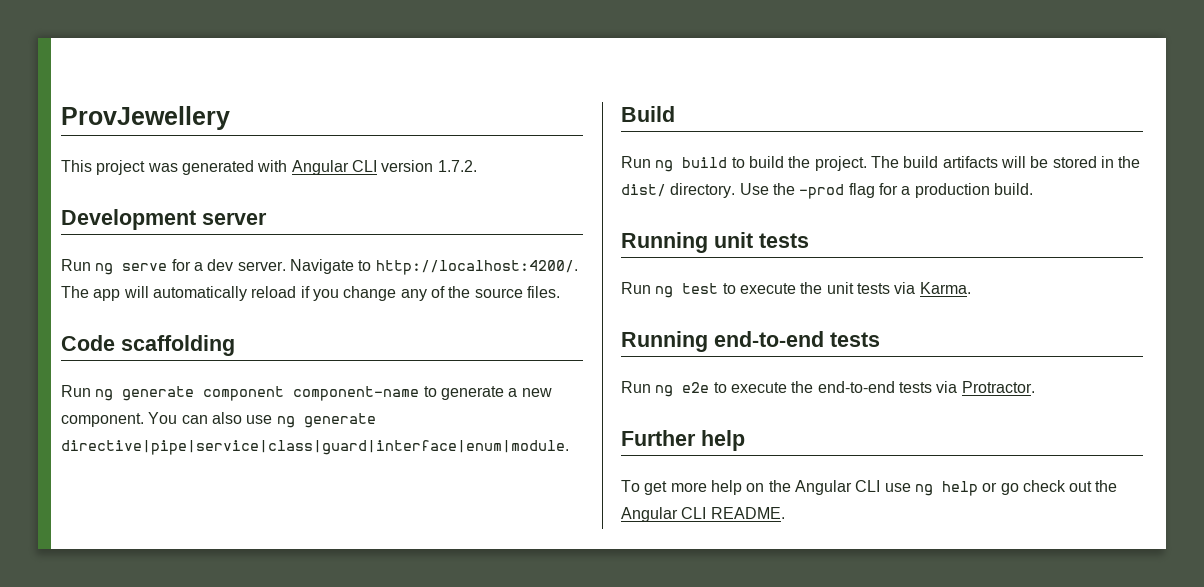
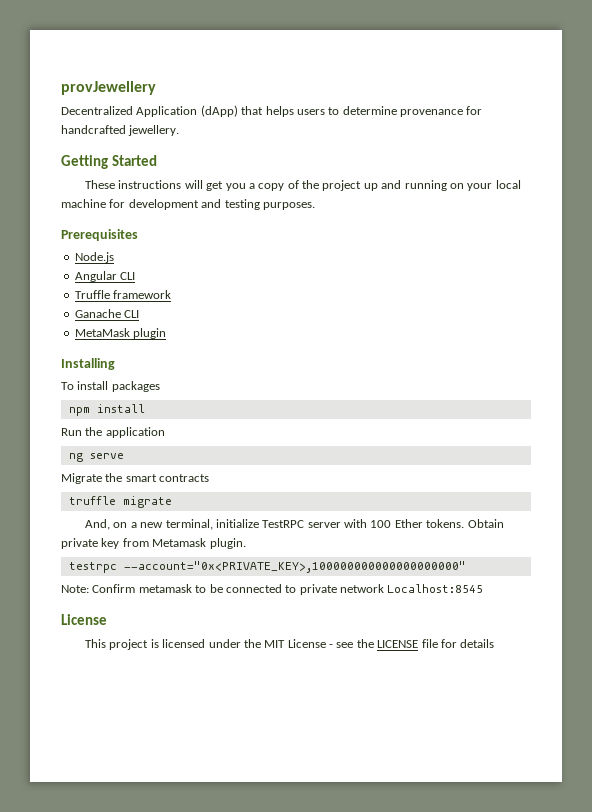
[61,106,230,130] [61,160,477,175] [61,209,267,230] [61,259,578,275] [61,286,560,301] [61,335,235,356] [61,385,552,401] [61,412,376,428] [61,440,569,455] [621,106,675,122] [621,156,1141,172] [621,183,1033,199] [621,232,809,253] [621,282,971,298] [621,331,880,352] [621,381,1035,397] [621,430,745,451] [621,480,1118,496] [621,507,785,522] ProvJewellery // This project was generated with Angular CLI version 1.7.2. // Development server // Run ng serve for a dev server. Navigate to http://localhost:4200/. The app will automatically reload if you change any of the source files. // Code scaffolding // Run ng generate component component-name to generate a new component. You can also use ng generate directive|pipe|service|class|guard|interface|enum|module. // Build // Run ng build to build the project. The build artifacts will be stored in the dist/ directory. Use the -prod flag for a production build. // Running unit tests // Run ng test to execute the unit tests via Karma. // Running end-to-end tests // Run ng e2e to execute the end-to-end tests via Protractor. // Further help // To get more help on the Angular CLI use ng help or go check out the Angular CLI README. -> [61,81,156,95] [61,105,483,117] [61,125,180,136] [61,155,157,169] [85,180,521,191] [61,199,315,210] [61,229,138,241] [74,252,114,263] [74,271,136,282] [74,290,172,299] [74,309,140,318] [74,328,167,339] [61,358,115,370] [61,381,160,392] [68,404,145,416] [61,427,165,438] [68,453,124,462] [61,473,210,484] [68,496,172,508] [85,519,504,530] [61,538,246,549] [68,561,466,573] [61,584,484,595] [61,614,107,625] [85,639,495,650] provJewellery // Decentralized Application (dApp) that helps users to determine provenance for handcrafted jewellery. // Getting Started // These instructions will get you a copy of the project up and running on your local machine for development and testing purposes. // Prerequisites // Node.js // Angular CLI // Truffle framework // Ganache CLI // MetaMask plugin // Installing // To install packages // npm install // Run the application // ng serve // Migrate the smart contracts // truffle migrate // And, on a new terminal, initialize TestRPC server with 100 Ether tokens. Obtain private key from Metamask plugin. // testrpc --account="0x<PRIVATE_KEY>,100000000000000000000" // Note: Confirm metamask to be connected to private network Localhost:8545 // License // This project is licensed under the MIT License - see the LICENSE file for details

